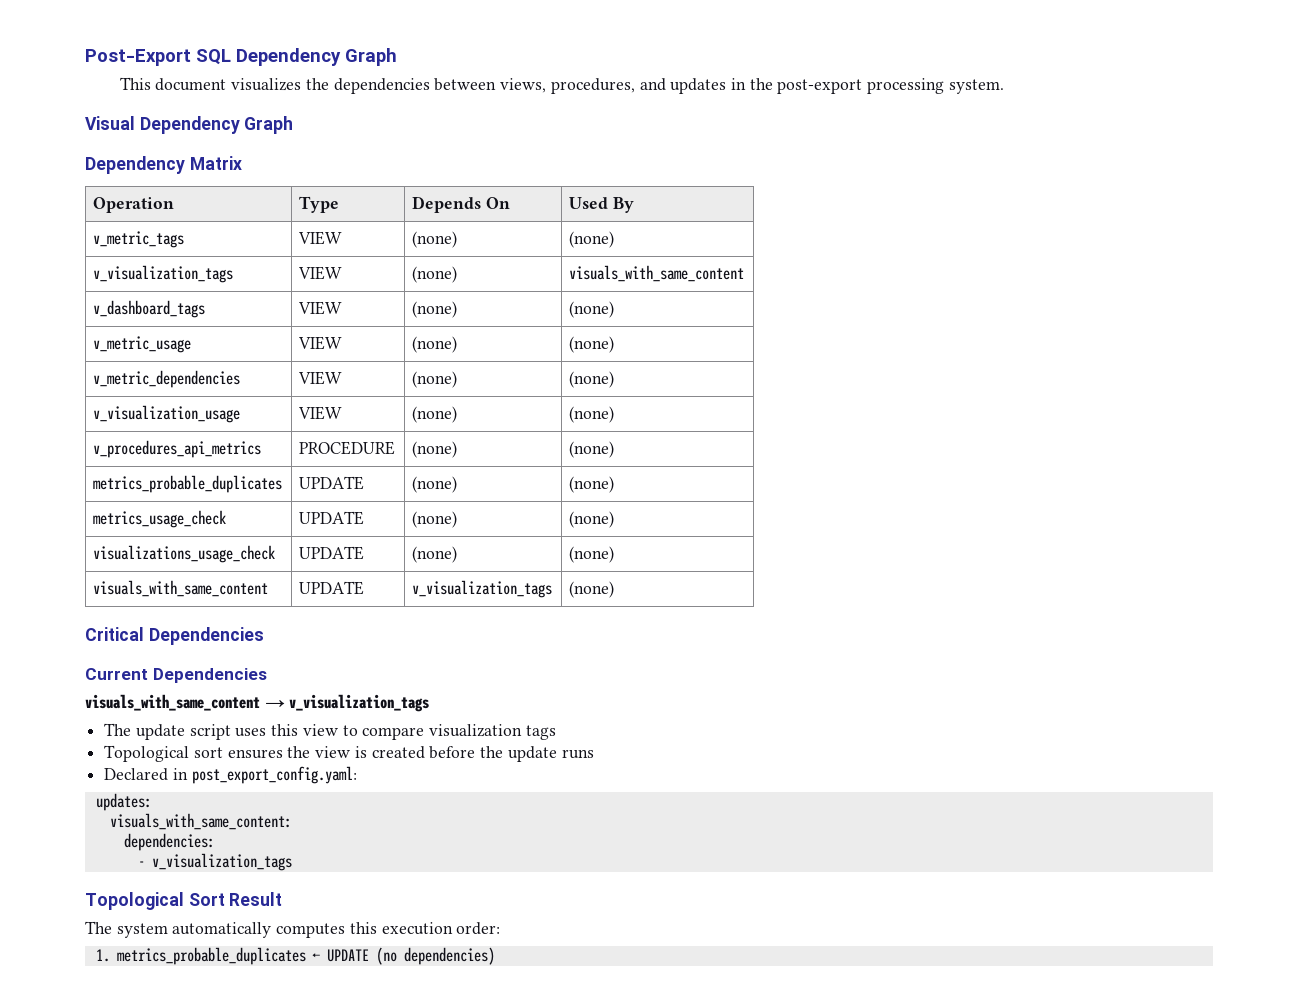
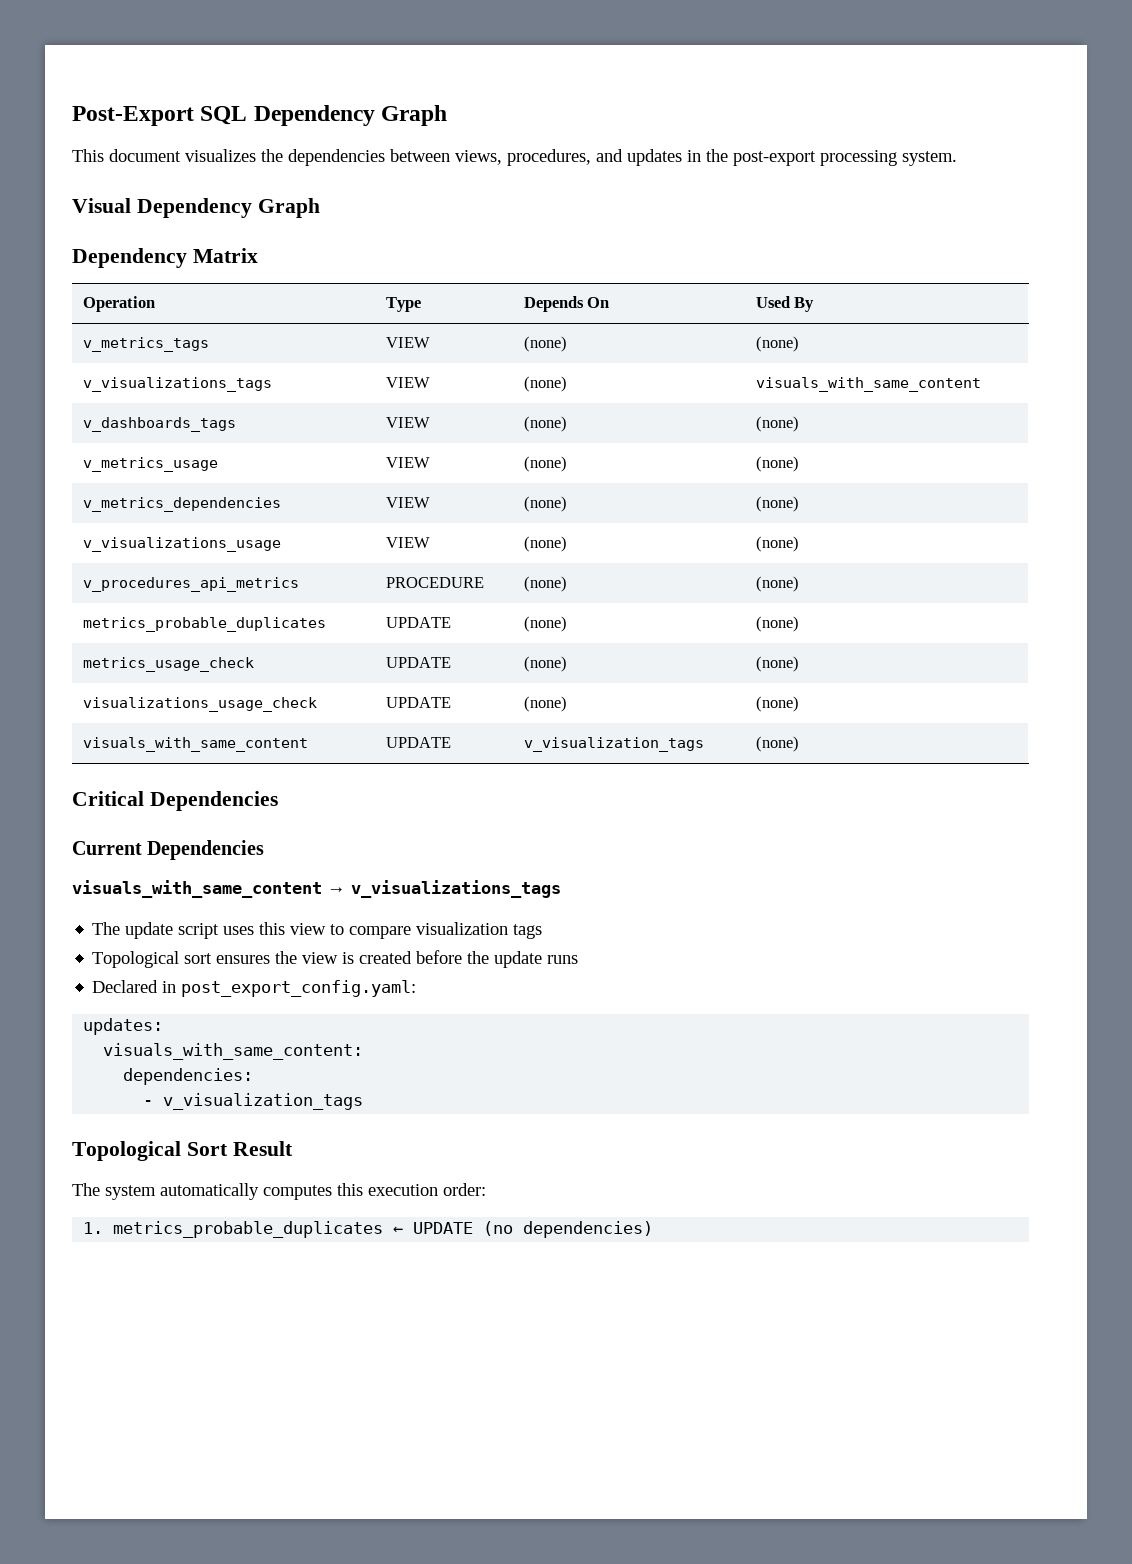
[93,231,185,248] [298,231,343,245] [412,231,458,248] [569,231,615,248] [93,265,234,283] v_metric_tags | VIEW | (none) | (none) // v_visualization_tags -> [83,337,210,352] [386,337,431,348] [524,336,568,352] [756,336,800,352] [83,377,273,392] v_metrics_tags | VIEW | (none) | (none) // v_visualizations_tags
[93,300,206,318] [298,301,343,315] [412,301,458,318] [569,301,615,318] [93,336,192,353] [298,336,343,350] [412,336,458,353] [569,336,615,353] [93,370,241,388] [298,371,343,385] [412,371,458,388] [569,371,615,388] [93,405,241,423] v_dashboard_tags | VIEW | (none) | (none) // v_metric_usage | VIEW | (none) | (none) // v_metric_dependencies | VIEW | (none) | (none) // v_visualization_usage -> [83,417,237,432] [386,417,431,428] [524,416,568,432] [756,416,800,432] [83,457,219,472] [386,457,431,468] [524,456,568,472] [756,456,800,472] [83,497,282,512] [386,497,431,508] [524,496,568,512] [756,496,800,512] [83,537,282,552] v_dashboards_tags | VIEW | (none) | (none) // v_metrics_usage | VIEW | (none) | (none) // v_metrics_dependencies | VIEW | (none) | (none) // v_visualizations_usage
[289,694,430,712] v_visualization_tags -> [351,880,561,898] v_visualizations_tags

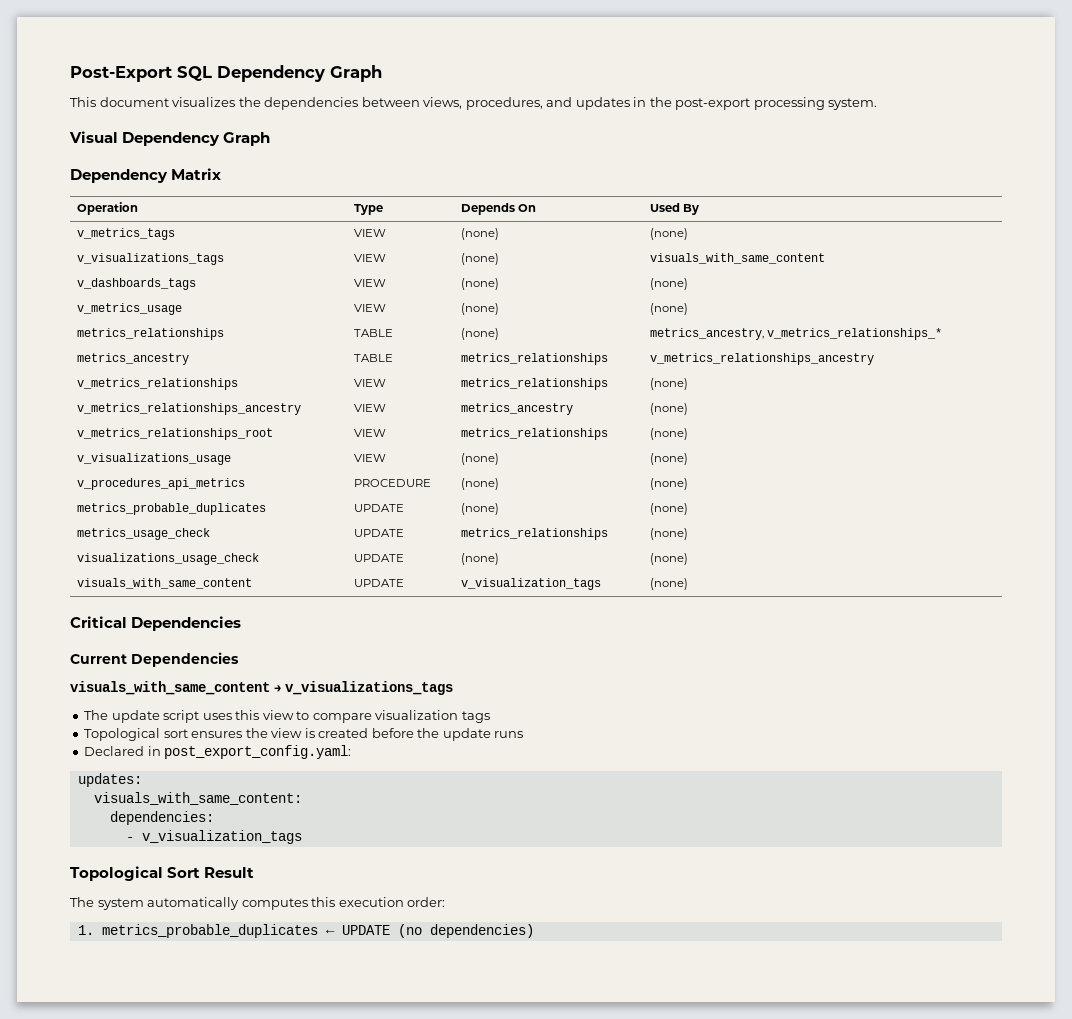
[83,497,282,512] [386,497,431,508] [524,496,568,512] v_metrics_dependencies | VIEW | (none) -> [77,328,225,340] [354,329,394,337] [461,328,500,340] [650,328,943,340] [77,353,190,365] [354,354,394,362] [461,353,609,365] [650,353,875,365] [77,378,239,390] [354,379,387,387] [461,378,609,390] [650,378,689,390] [77,403,302,415] [354,404,387,412] [461,403,574,415] [650,403,689,415] [77,428,274,440] [354,429,387,437] [461,428,609,440] metrics_relationships | TABLE | (none) | metrics_ancestry, v_metrics_relationships_* // metrics_ancestry | TABLE | metrics_relationships | v_metrics_relationships_ancestry // v_metrics_relationships | VIEW | metrics_relationships | (none) // v_metrics_relationships_ancestry | VIEW | metrics_ancestry | (none) // v_metrics_relationships_root | VIEW | metrics_relationships
[524,656,568,672] (none) -> [461,528,609,540] metrics_relationships

